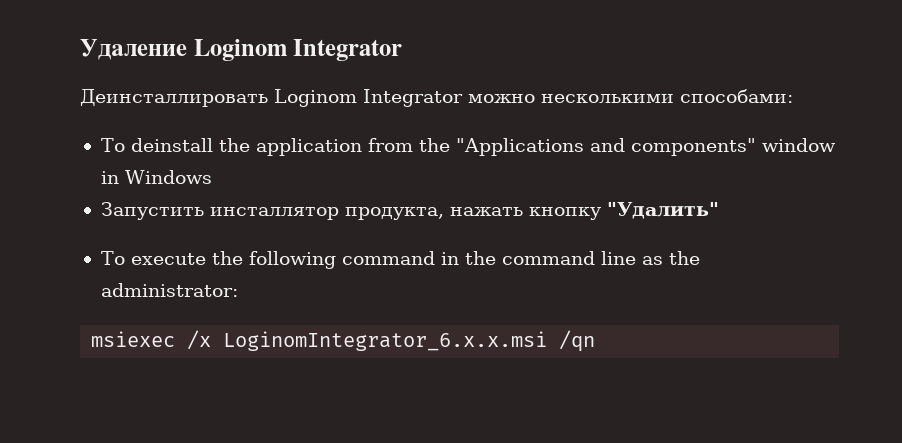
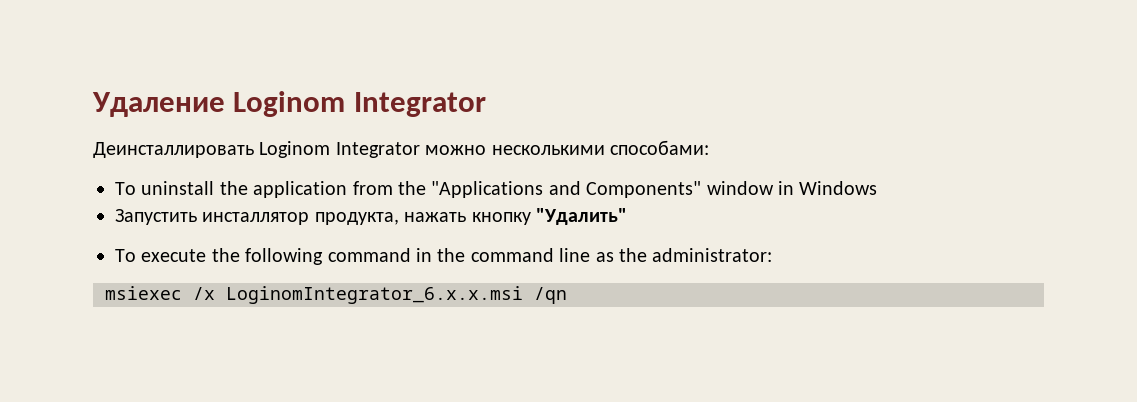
[130,138,213,152] deinstall -> [141,181,215,195] uninstall
[630,138,756,156] components" -> [586,181,702,198] Components"

